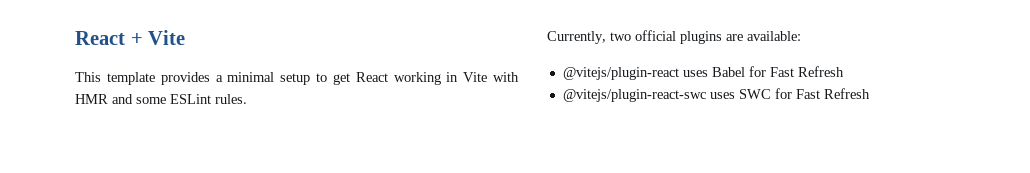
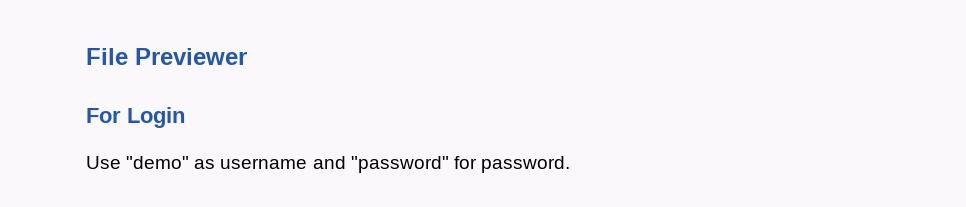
[75,30,186,45] [75,72,519,85] [75,94,247,104] [547,30,801,44] [562,66,844,80] [562,88,870,102] React + Vite // This template provides a minimal setup to get React working in Vite with HMR and some ESLint rules. // Currently, two official plugins are available: // @vitejs/plugin-react uses Babel for Fast Refresh // @vitejs/plugin-react-swc uses SWC for Fast Refresh -> [86,48,247,65] [86,107,185,128] [86,156,570,173] File Previewer // For Login // Use "demo" as username and "password" for password.

